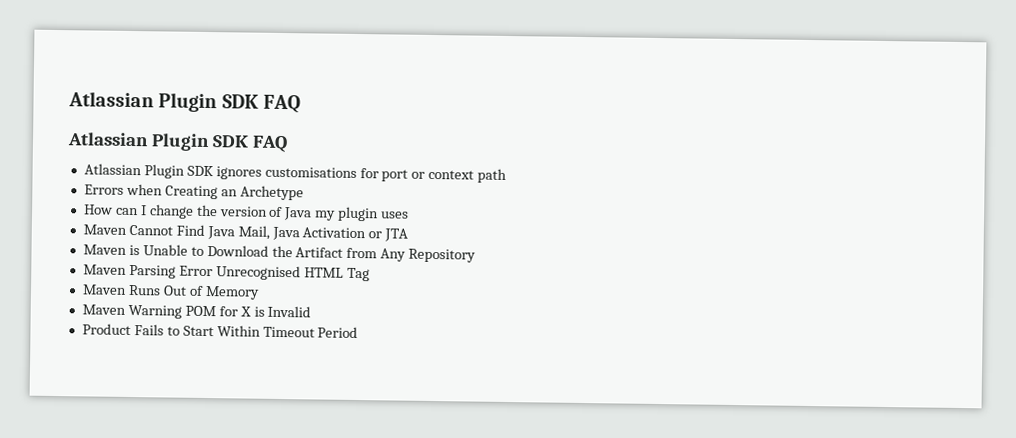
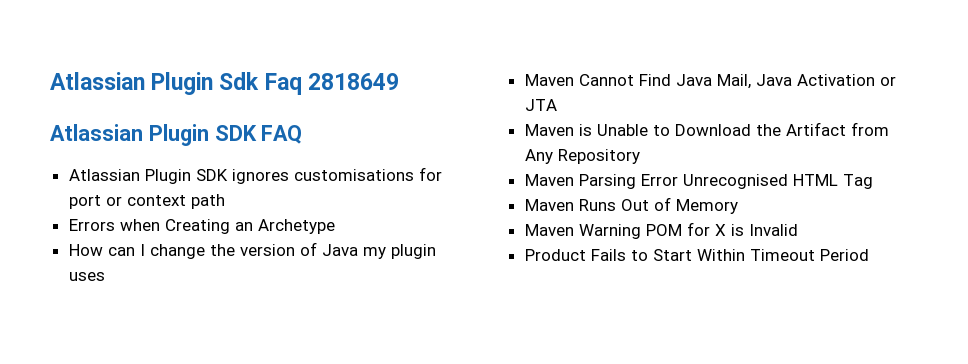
[68,91,301,114] Atlassian Plugin SDK FAQ -> [50,72,399,95] Atlassian Plugin Sdk Faq 2818649

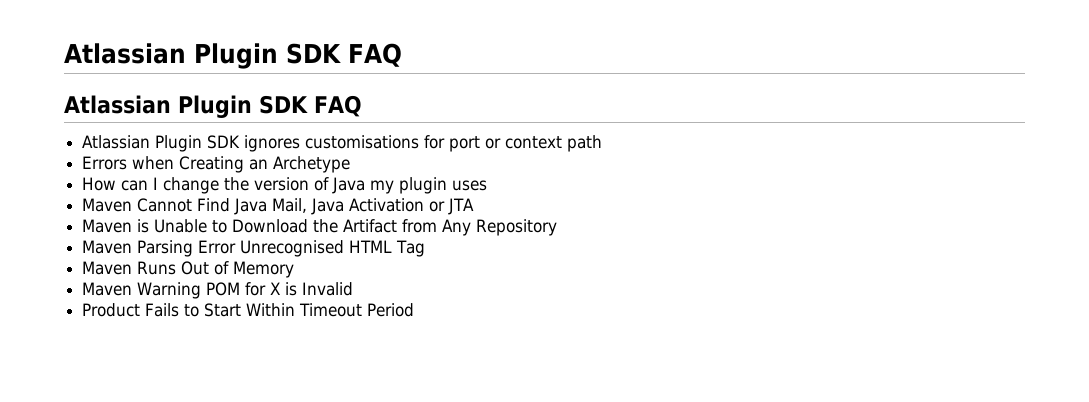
[50,72,399,95] Atlassian Plugin Sdk Faq 2818649 -> [64,43,402,69] Atlassian Plugin SDK FAQ

